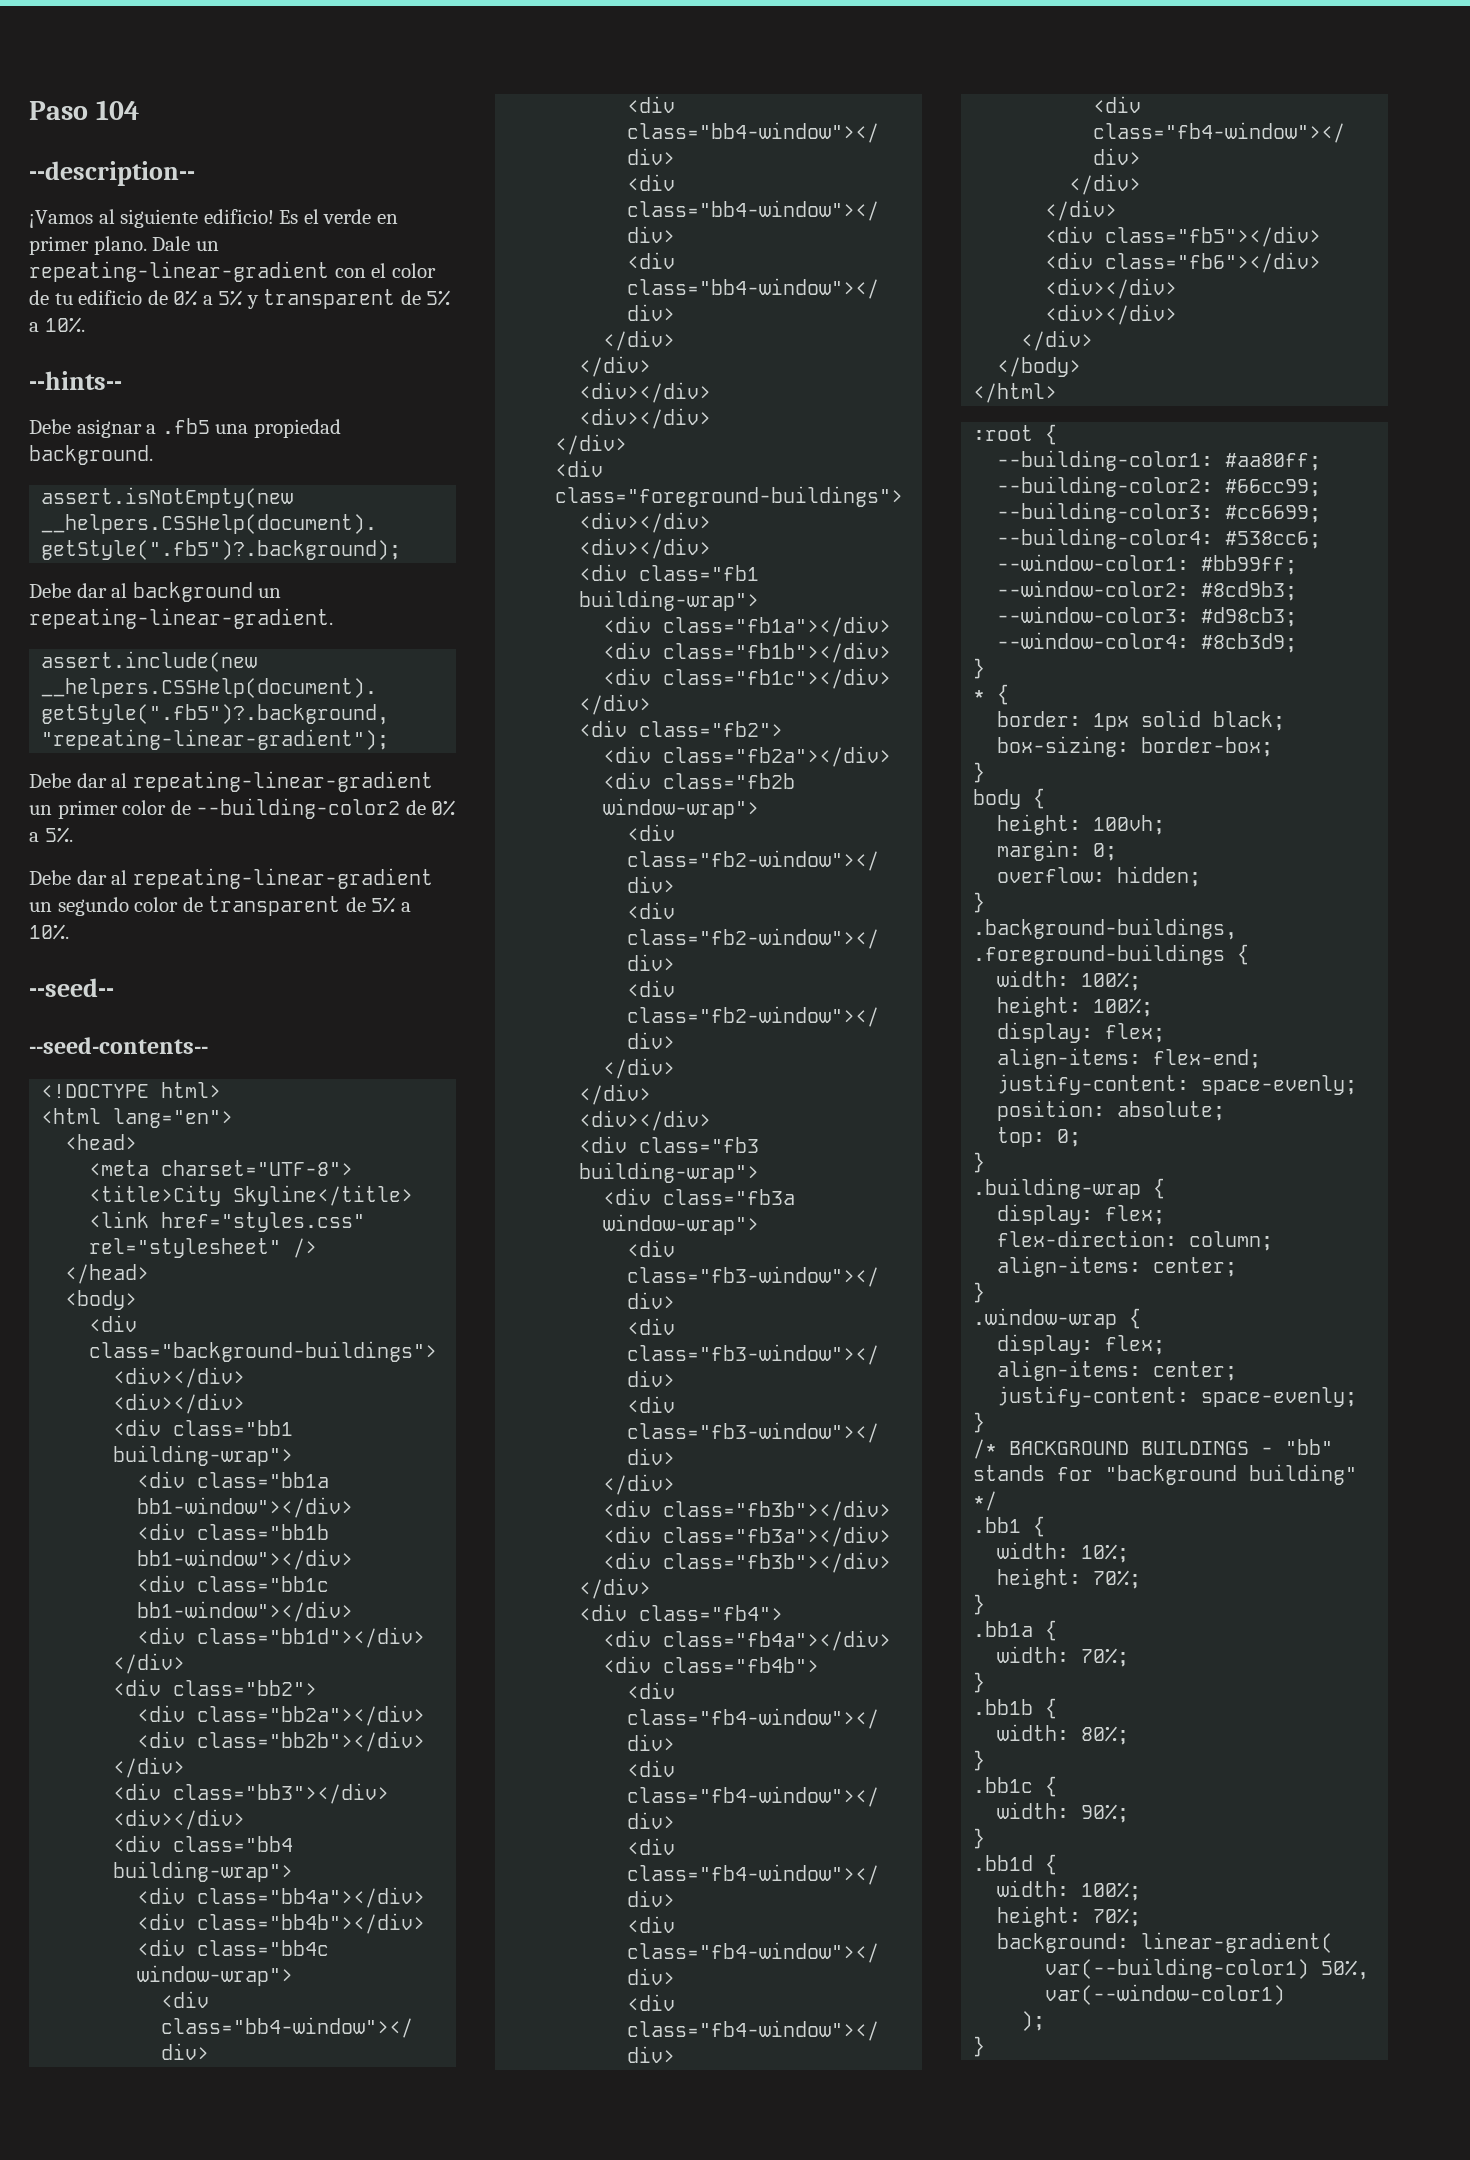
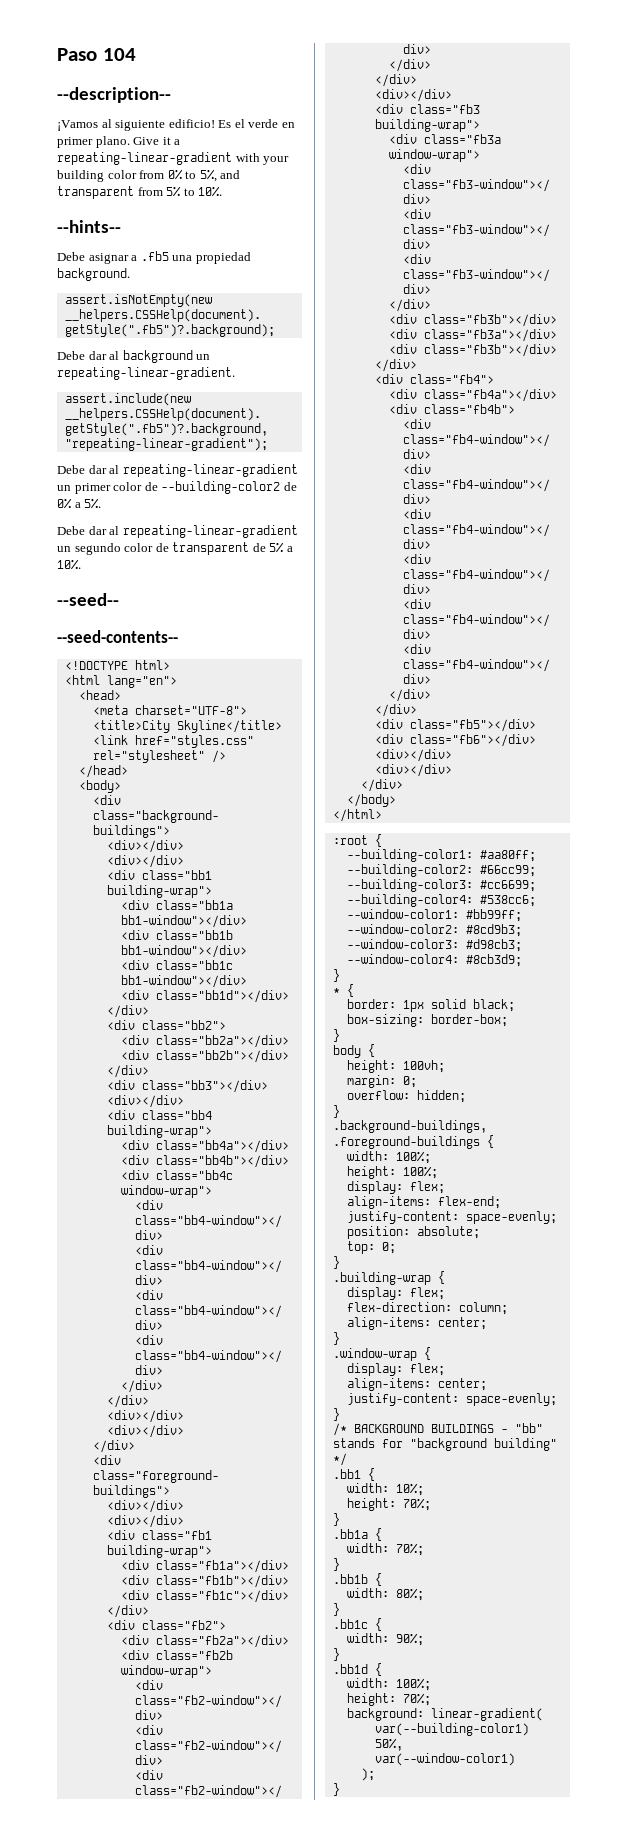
[152,236,219,251] [29,261,436,282] [29,289,451,309] [29,322,39,332] Dale un repeating-linear-gradient con el color de tu edificio de 0% a 5% y transparent de 5% a -> [133,137,181,145] [57,152,290,165] [57,169,241,182] [57,186,195,199] Give it a repeating-linear-gradient with your building color from 0% to 5%, and transparent from 5% to

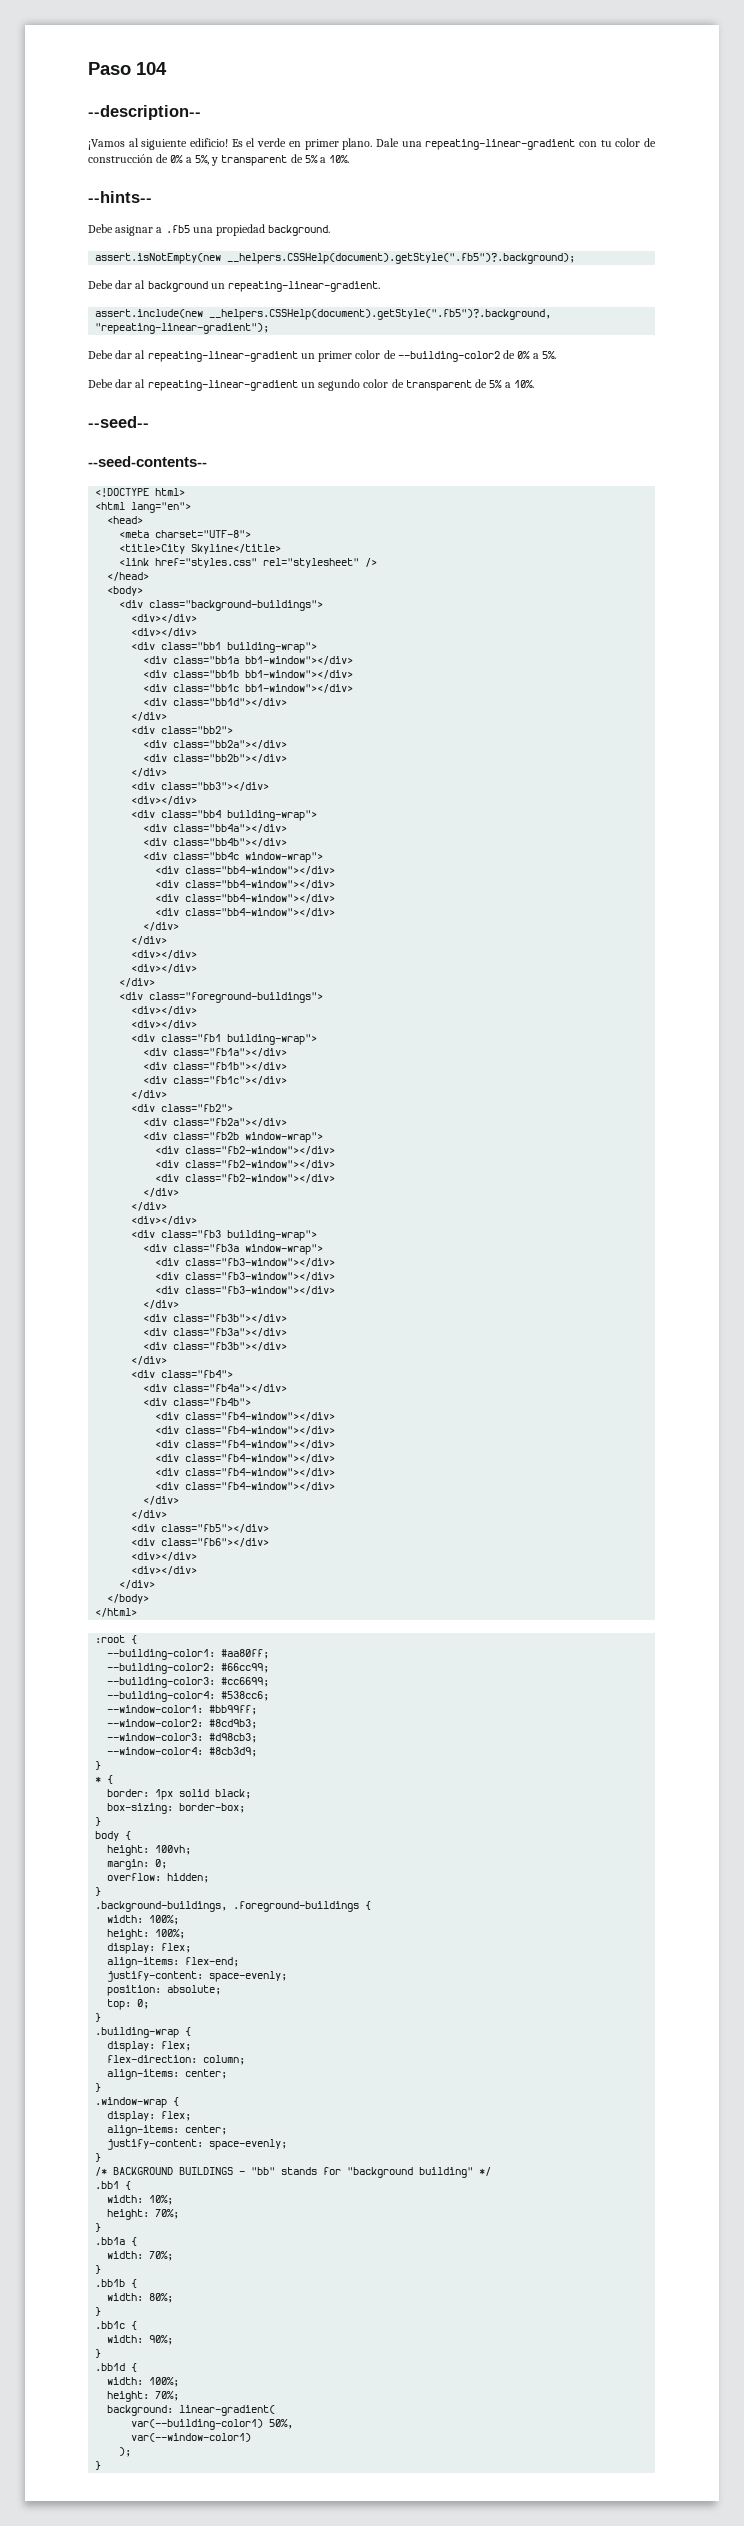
[133,137,181,145] [57,152,290,165] [57,169,241,182] [57,186,195,199] Give it a repeating-linear-gradient with your building color from 0% to 5%, and transparent from 5% to -> [375,138,656,150] [88,154,327,166] Dale una repeating-linear-gradient con tu color de construcción de 0% a 5%, y transparent de 5% a

